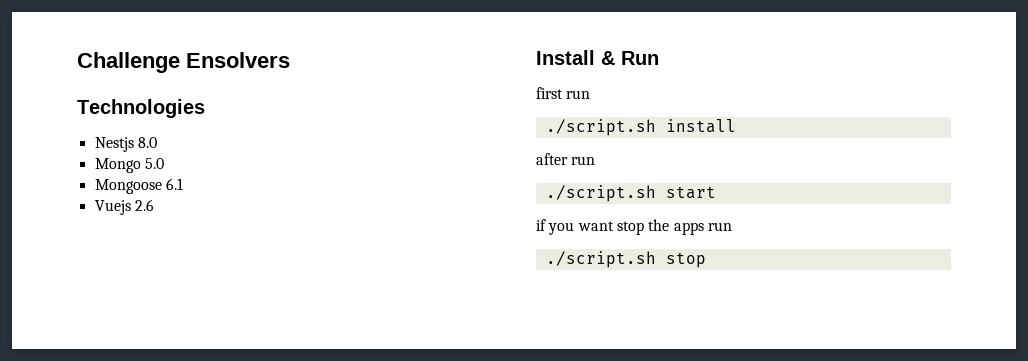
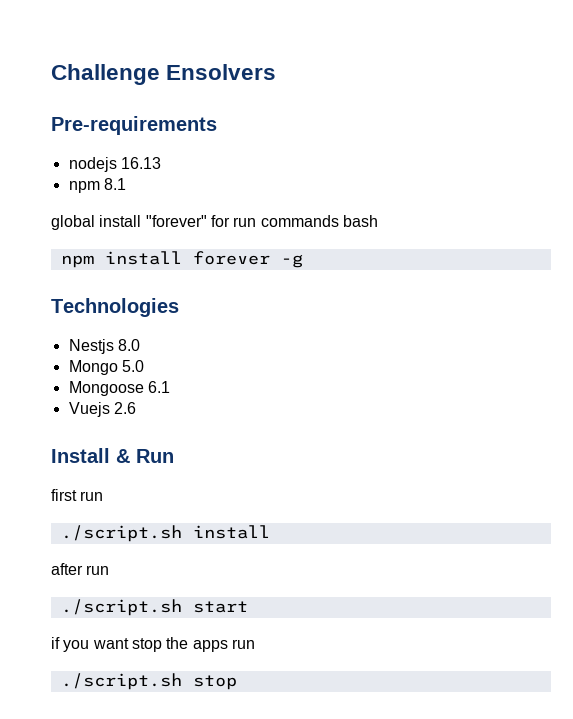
(290, 60) none -> [51,116,217,135] [68,157,161,172] [68,178,126,193] [51,215,378,230] [60,251,303,268] // Pre-requirements // nodejs 16.13 // npm 8.1 // global install "forever" for run commands bash // npm install forever -g

